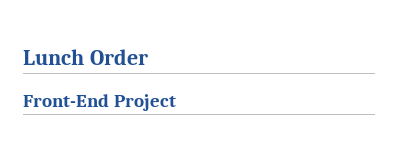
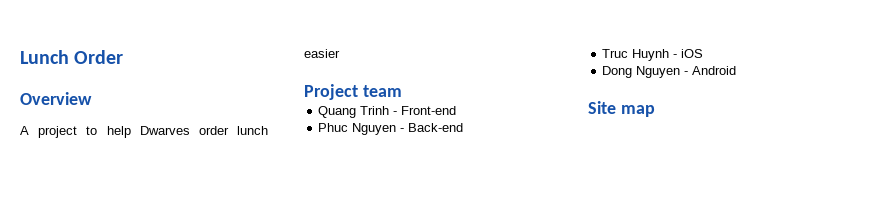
[23,94,177,111] Front-End Project -> [20,92,92,105] [20,126,268,138] [304,49,340,58] [304,84,402,100] [318,106,457,118] [318,123,464,135] [602,49,704,61] [602,66,737,78] [588,101,655,117] Overview // A project to help Dwarves order lunch easier // Project team // Quang Trinh - Front-end // Phuc Nguyen - Back-end // Truc Huynh - iOS // Dong Nguyen - Android // Site map

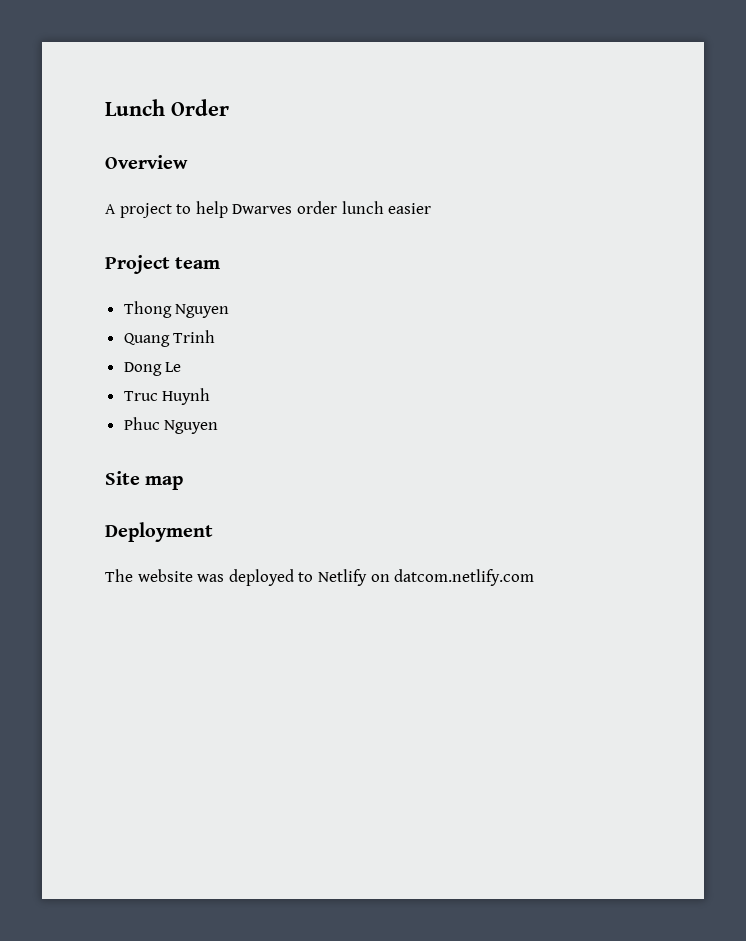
(402, 91) none -> [123,301,230,318] // Thong Nguyen
[393,106,457,115] [318,123,464,135] [602,49,704,61] [602,66,737,78] [588,101,655,117] - Front-end // Phuc Nguyen - Back-end // Truc Huynh - iOS // Dong Nguyen - Android // Site map -> [123,362,182,376] [123,388,211,405] [123,417,219,434] [105,471,184,490] [105,522,213,542] [105,569,535,586] // Dong Le // Truc Huynh // Phuc Nguyen // Site map // Deployment // The website was deployed to Netlify on datcom.netlify.com

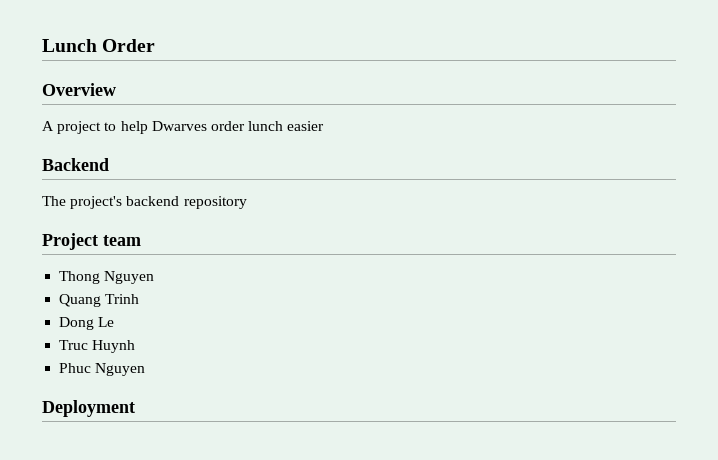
(432, 208) none -> [42,158,109,171] [42,196,247,209] // Backend // The project's backend repository
[105,471,184,490] // Site map -> (146, 369) none
[105,569,535,586] // The website was deployed to Netlify on datcom.netlify.com -> (135, 408) none

